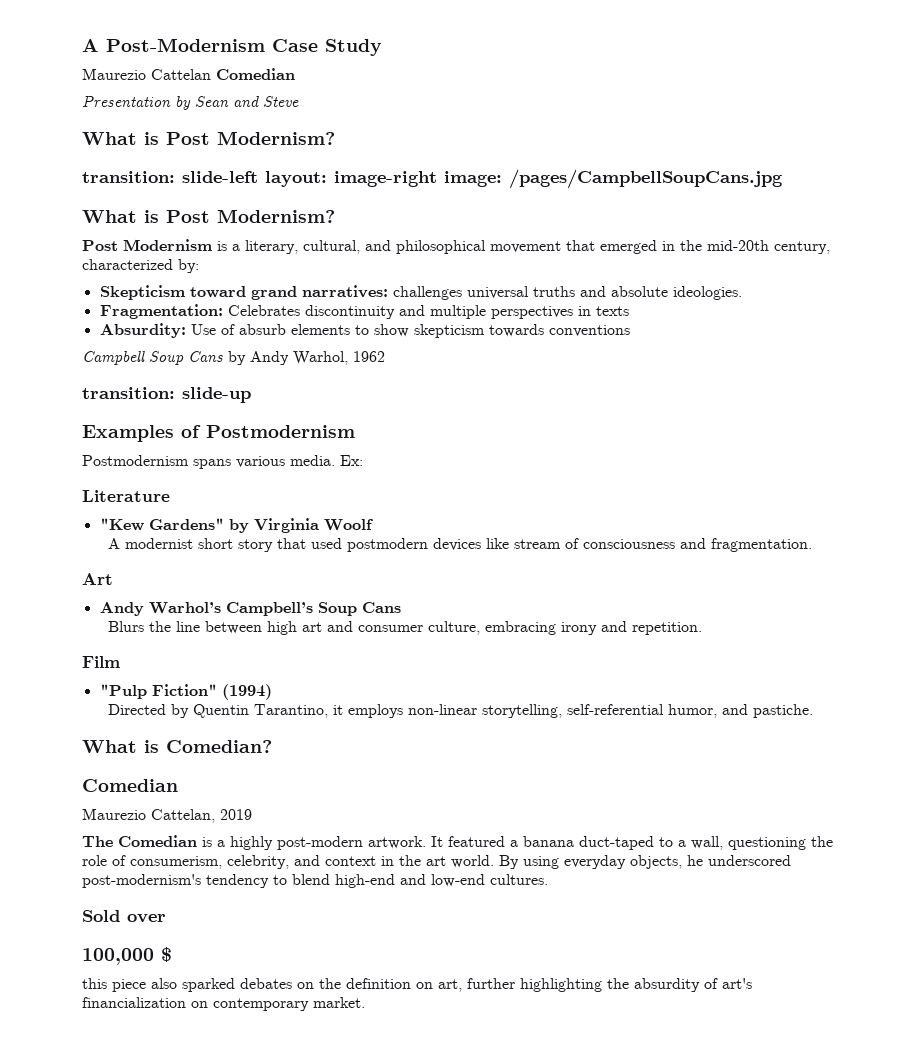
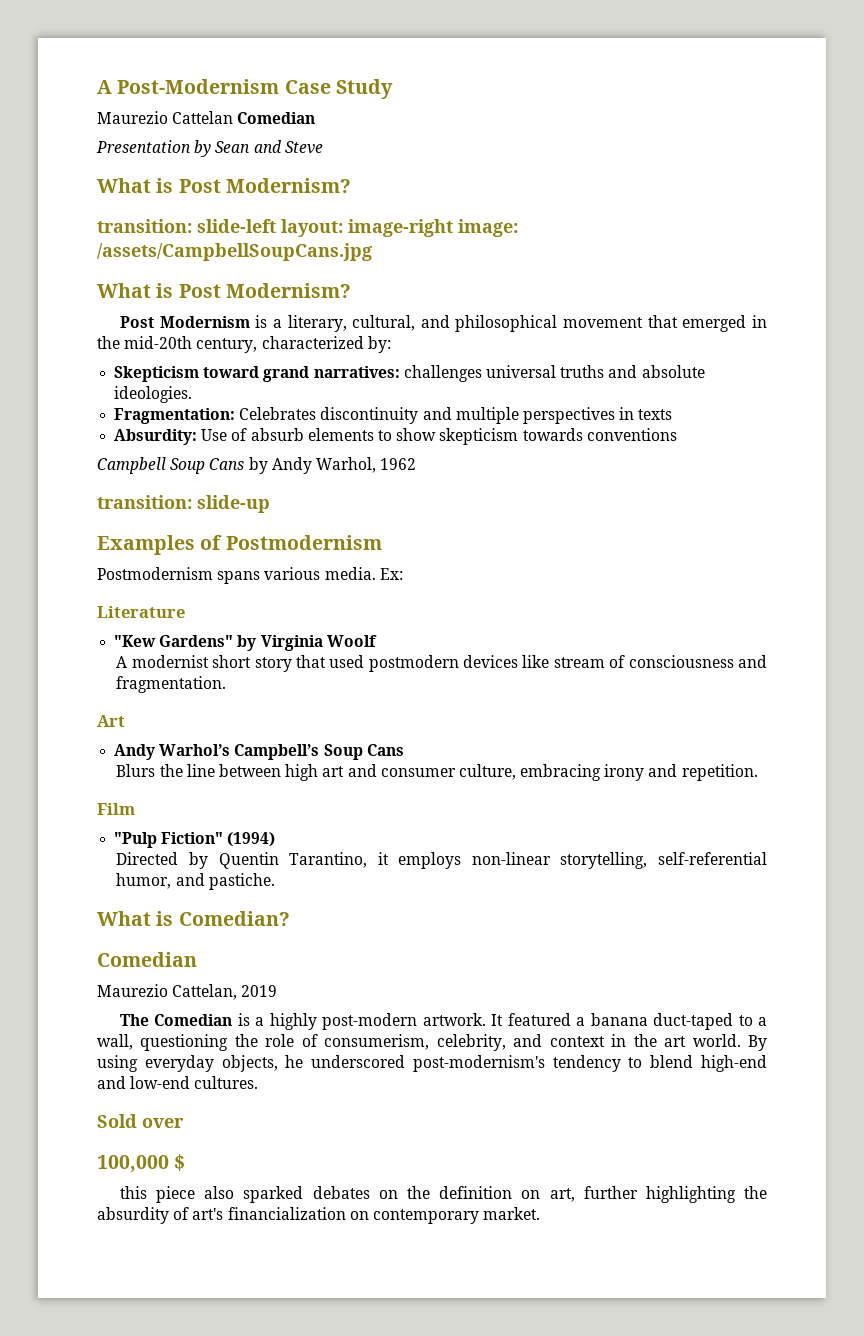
[509,169,783,189] /pages/CampbellSoupCans.jpg -> [97,243,372,261] /assets/CampbellSoupCans.jpg

